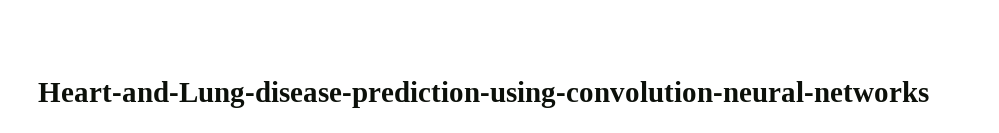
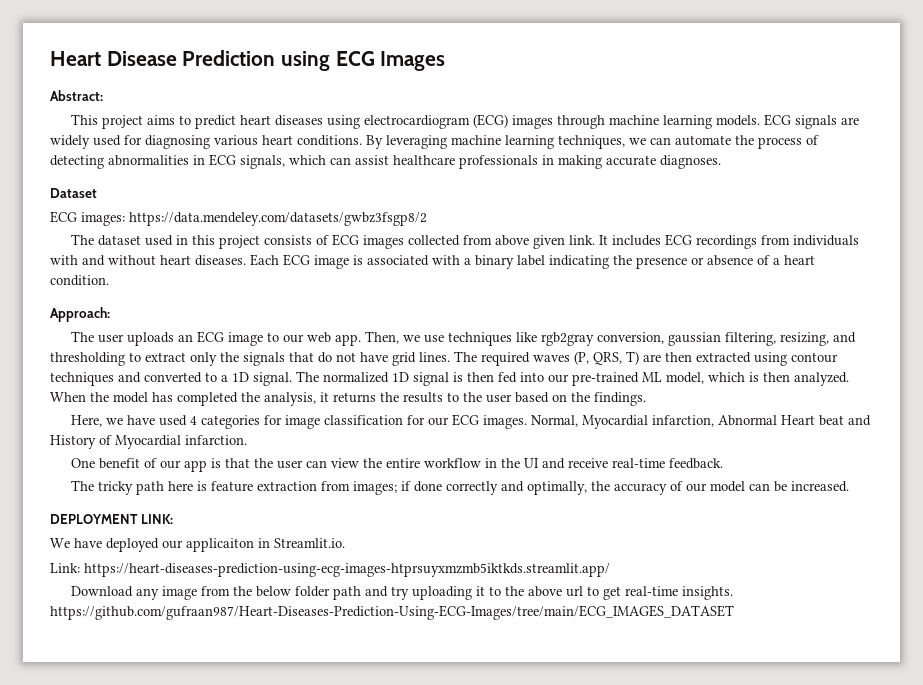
[38,81,929,108] Heart-and-Lung-disease-prediction-using-convolution-neural-networks -> [50,50,446,71] [50,90,103,101] [71,114,860,129] [50,135,819,149] [50,154,721,169] [50,188,97,198] [50,211,427,226] [71,234,860,249] [50,254,815,269] [50,275,109,286] [50,307,110,322] [71,331,857,346] [50,351,838,366] [50,371,849,386] [50,392,646,406] [71,414,872,429] [50,435,247,449] [71,458,724,472] [71,480,850,495] [50,514,173,524] [50,538,345,552] [50,563,610,577] [71,586,734,600] [50,605,734,620] Heart Disease Prediction using ECG Images // Abstract: // This project aims to predict heart diseases using electrocardiogram (ECG) images through machine learning models. ECG signals are widely used for diagnosing various heart conditions. By leveraging machine learning techniques, we can automate the process of detecting abnormalities in ECG signals, which can assist healthcare professionals in making accurate diagnoses. // Dataset // ECG images: https://data.mendeley.com/datasets/gwbz3fsgp8/2 // The dataset used in this project consists of ECG images collected from above given link. It includes ECG recordings from individuals with and without heart diseases. Each ECG image is associated with a binary label indicating the presence or absence of a heart condition. // Approach: // The user uploads an ECG image to our web app. Then, we use techniques like rgb2gray conversion, gaussian filtering, resizing, and thresholding to extract only the signals that do not have grid lines. The required waves (P, QRS, T) are then extracted using contour techniques and converted to a 1D signal. The normalized 1D signal is then fed into our pre-trained ML model, which is then analyzed. When the model has completed the analysis, it returns the results to the user based on the findings. // Here, we have used 4 categories for image classification for our ECG images. Normal, Myocardial infarction, Abnormal Heart beat and History of Myocardial infarction. // One benefit of our app is that the user can view the entire workflow in the UI and receive real-time feedback. // The tricky path here is feature extraction from images; if done correctly and optimally, the accuracy of our model can be increased. // DEPLOYMENT LINK: // We have deployed our applicaiton in Streamlit.io. // Link: https://heart-diseases-prediction-using-ecg-images-htprsuyxmzmb5iktkds.streamlit.app/ // Download any image from the below folder path and try uploading it to the above url to get real-time insights. https://github.com/gufraan987/Heart-Diseases-Prediction-Using-ECG-Images/tree/main/ECG_IMAGES_DATASET

